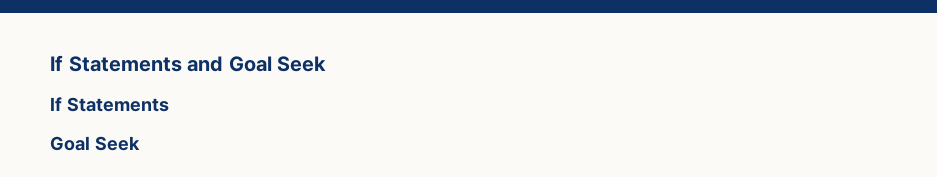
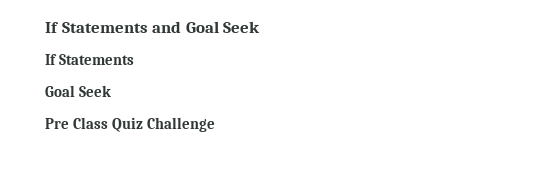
(140, 143) none -> [45,117,216,132] // Pre Class Quiz Challenge

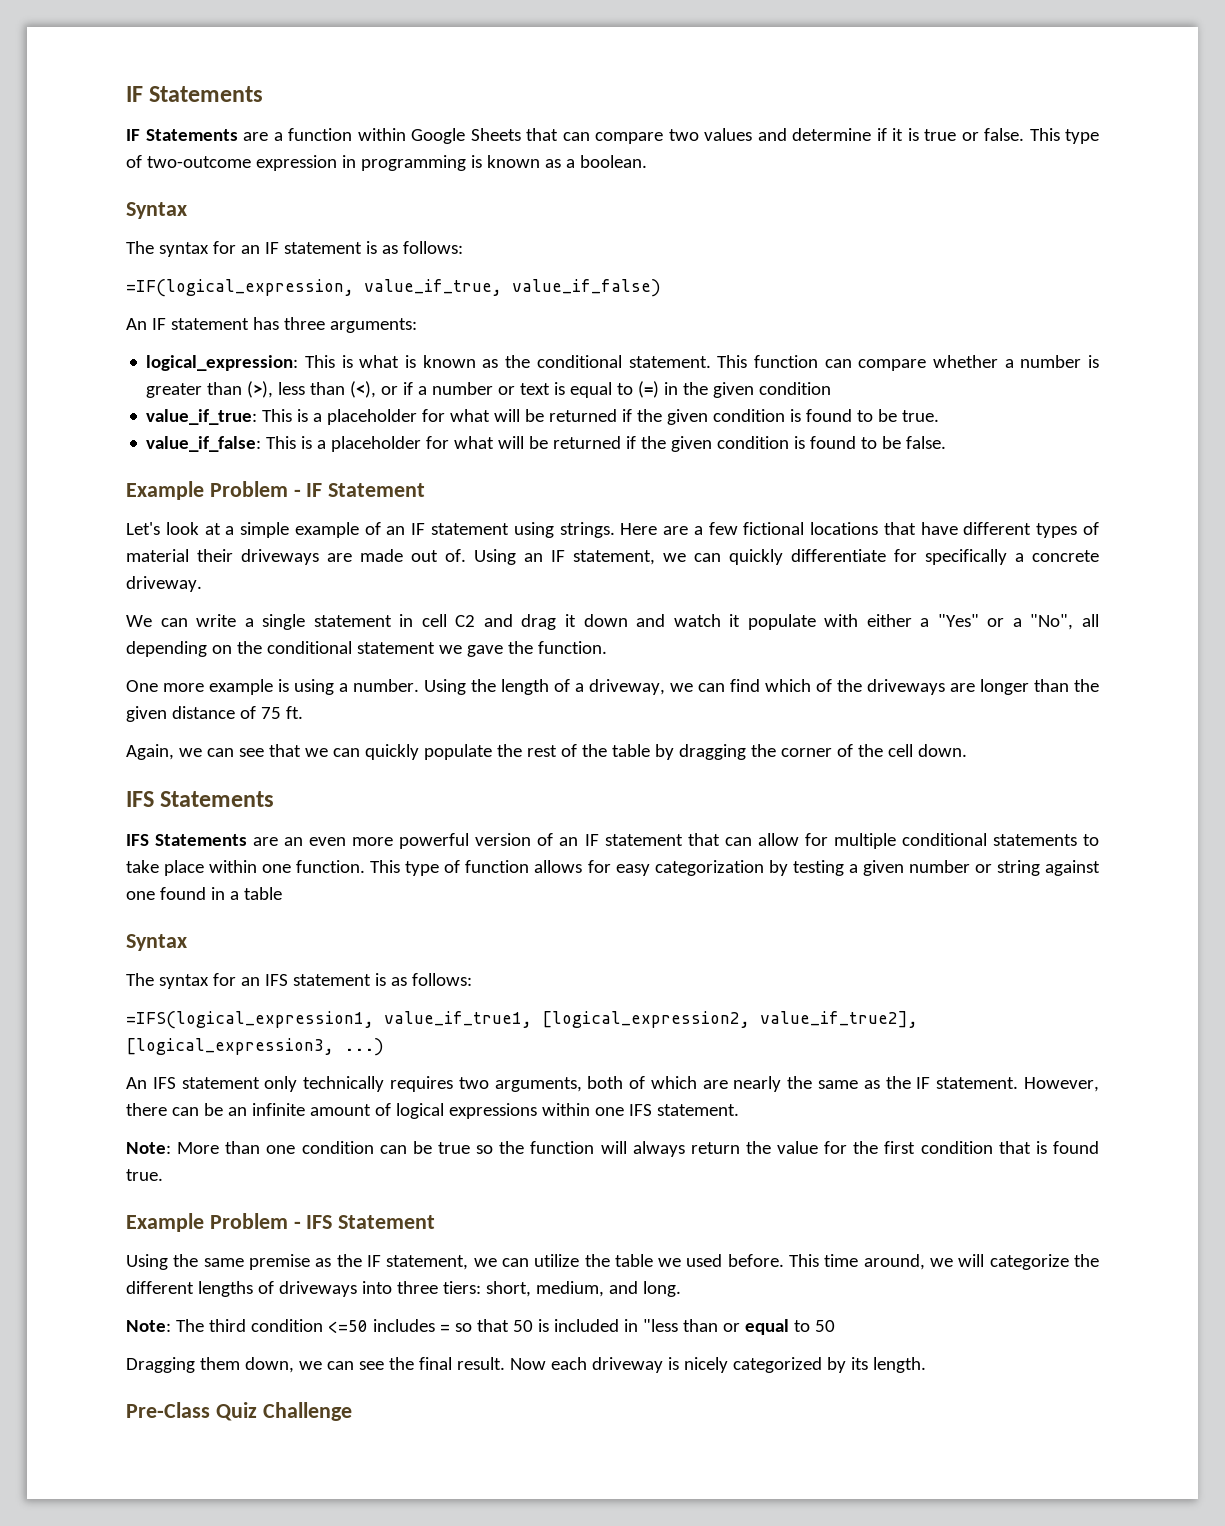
[45,21,261,33] [45,54,135,65] [45,85,112,97] [45,117,109,129] If Statements and Goal Seek // If Statements // Goal Seek // Pre Class -> [126,86,264,102] [126,128,1099,144] [126,155,647,171] [126,202,187,219] [126,241,463,257] [126,279,661,297] [126,317,417,333] [146,355,1099,371] [146,381,832,398] [146,409,940,425] [146,436,947,452] [126,481,426,500] [126,522,1099,538] [126,549,1099,565] [126,576,202,592] [126,614,1099,630] [126,641,607,657] [126,679,1099,695] [126,706,303,722] [126,744,967,760] [126,791,275,807] [126,833,1100,849] [126,860,1100,876] [126,887,282,900] [126,934,187,951] [126,973,472,989] [126,1011,918,1029] [126,1038,384,1056] [126,1076,1099,1092] [126,1103,739,1119] [126,1141,1099,1157] [126,1169,163,1181] [126,1213,436,1232] [126,1254,1100,1270] [126,1281,681,1297] [126,1319,835,1335] [126,1357,926,1373] [126,1402,210,1418] IF Statements // IF Statements are a function within Google Sheets that can compare two values and determine if it is true or false. This type of two-outcome expression in programming is known as a boolean. // Syntax // The syntax for an IF statement is as follows: // =IF(logical_expression, value_if_true, value_if_false) // An IF statement has three arguments: // logical_expression: This is what is known as the conditional statement. This function can compare whether a number is greater than (>), less than (<), or if a number or text is equal to (=) in the given condition // value_if_true: This is a placeholder for what will be returned if the given condition is found to be true. // value_if_false: This is a placeholder for what will be returned if the given condition is found to be false. // Example Problem - IF Statement // Let's look at a simple example of an IF statement using strings. Here are a few fictional locations that have different types of material their driveways are made out of. Using an IF statement, we can quickly differentiate for specifically a concrete driveway. // We can write a single statement in cell C2 and drag it down and watch it populate with either a "Yes" or a "No", all depending on the conditional statement we gave the function. // One more example is using a number. Using the length of a driveway, we can find which of the driveways are longer than the given distance of 75 ft. // Again, we can see that we can quickly populate the rest of the table by dragging the corner of the cell down. // IFS Statements // IFS Statements are an even more powerful version of an IF statement that can allow for multiple conditional statements to take place within one function. This type of function allows for easy categorization by testing a given number or string against one found in a table // Syntax // The syntax for an IFS statement is as follows: // =IFS(logical_expression1, value_if_true1, [logical_expression2, value_if_true2], [logical_expression3, ...) // An IFS statement only technically requires two arguments, both of which are nearly the same as the IF statement. However, there can be an infinite amount of logical expressions within one IFS statement. // Note: More than one condition can be true so the function will always return the value for the first condition that is found true. // Example Problem - IFS Statement // Using the same premise as the IF statement, we can utilize the table we used before. This time around, we will categorize the different lengths of driveways into three tiers: short, medium, and long. // Note: The third condition <=50 includes = so that 50 is included in "less than or equal to 50 // Dragging them down, we can see the final result. Now each driveway is nicely categorized by its length. // Pre-Class

